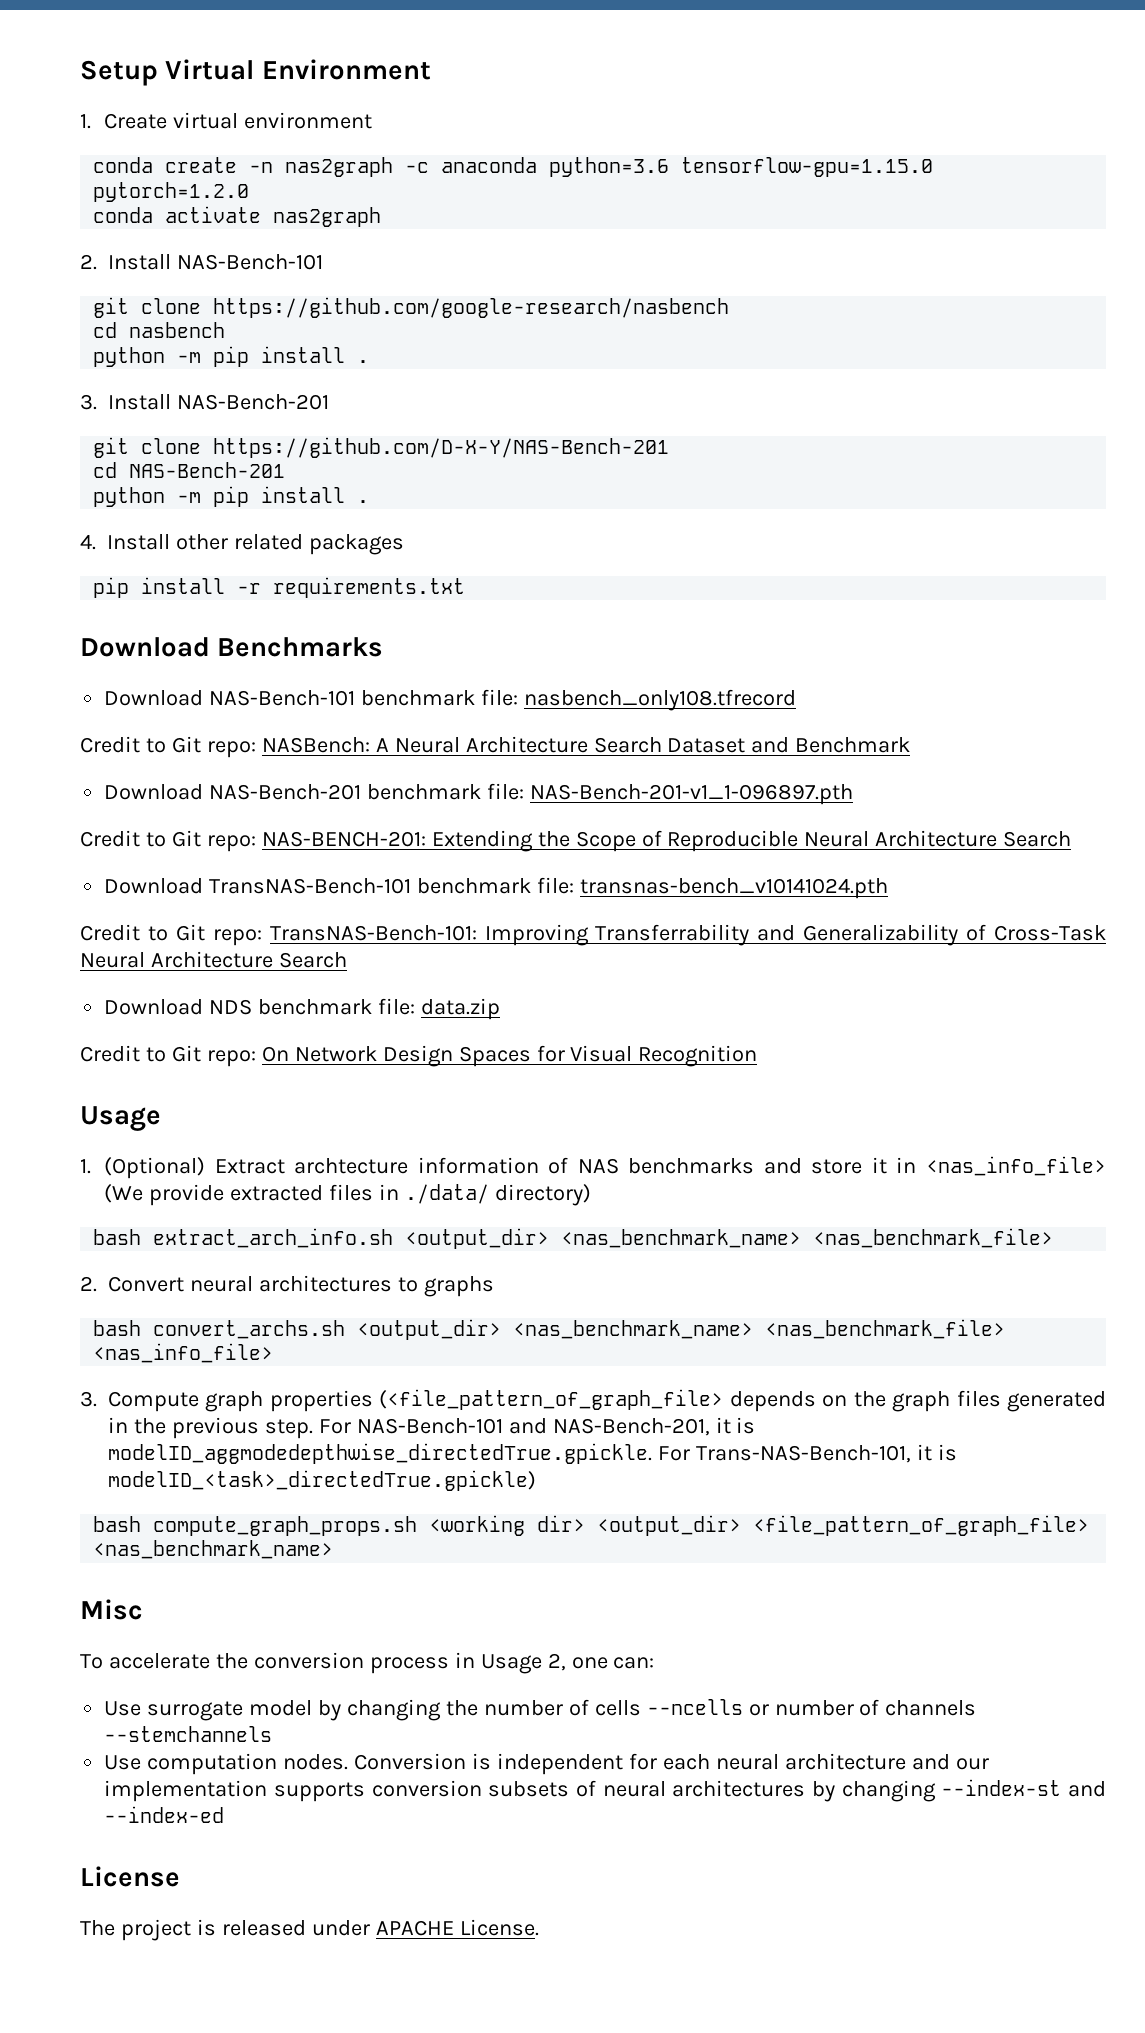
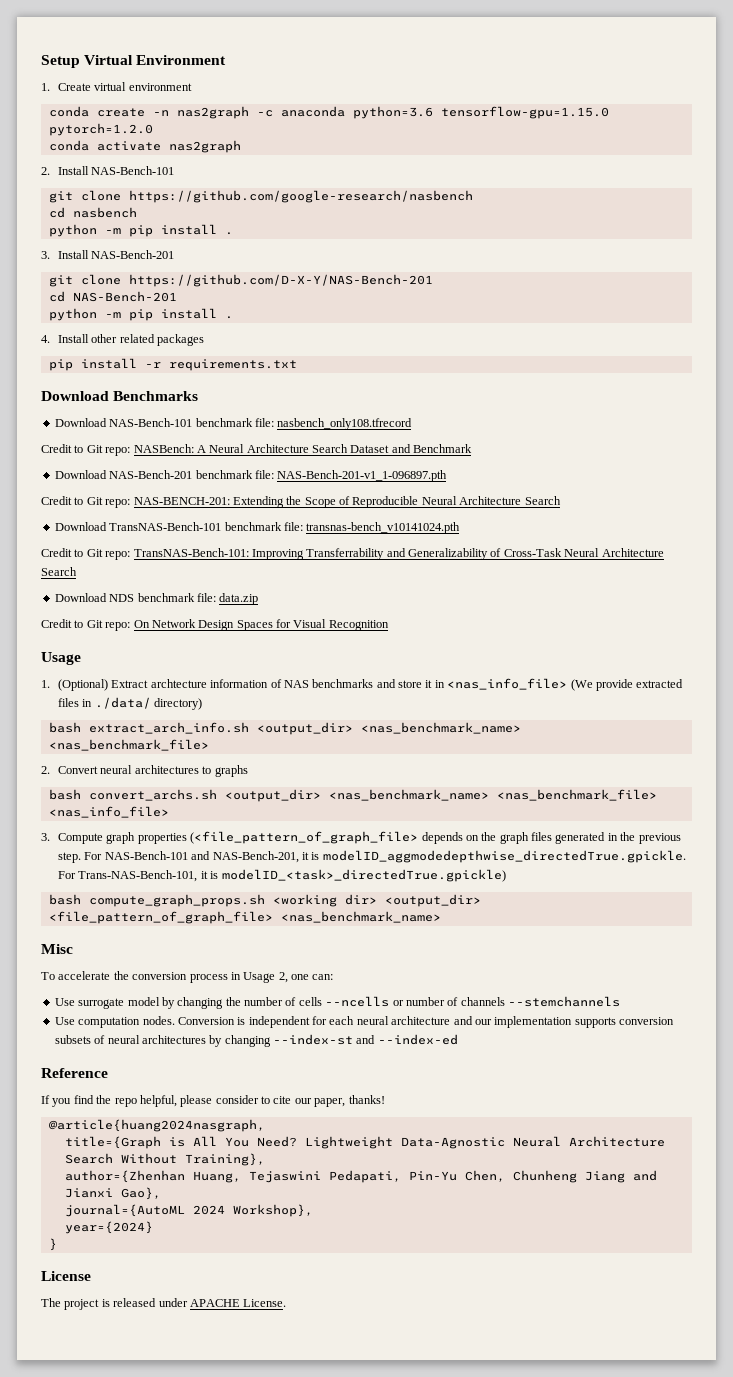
(225, 1814) none -> [41,1068,108,1078] [41,1095,385,1107] [48,1119,265,1132] [64,1136,665,1149] [64,1153,265,1166] [64,1170,657,1183] [64,1187,161,1200] [64,1204,313,1217] [64,1221,153,1234] [48,1238,57,1251] // Reference // If you find the repo helpful, please consider to cite our paper, thanks! // @article{huang2024nasgraph, // title={Graph is All You Need? Lightweight Data-Agnostic Neural Architecture Search Without Training}, // author={Zhenhan Huang, Tejaswini Pedapati, Pin-Yu Chen, Chunheng Jiang and Jianxi Gao}, // journal={AutoML 2024 Workshop}, // year={2024} // }

